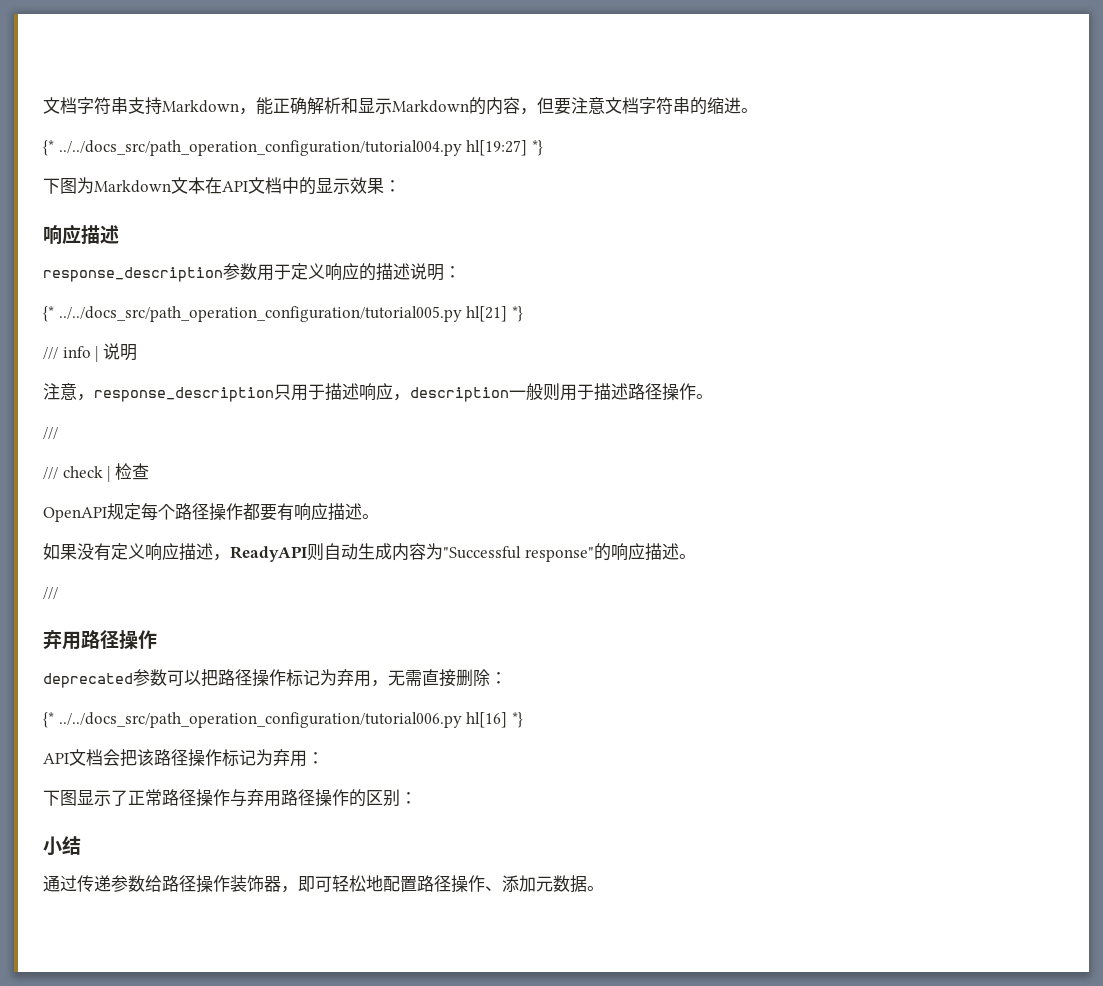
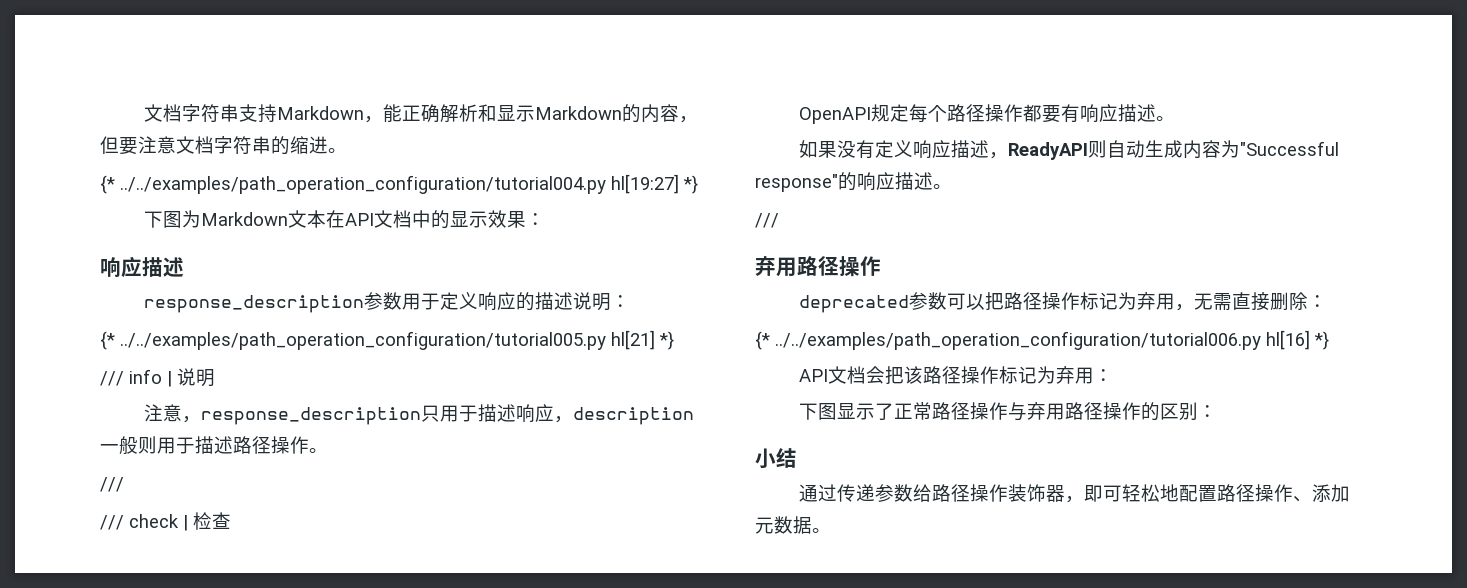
[58,140,462,156] ../../docs_src/path_operation_configuration/tutorial004.py -> [120,175,606,194] ../../examples/path_operation_configuration/tutorial004.py
[58,306,462,322] ../../docs_src/path_operation_configuration/tutorial005.py -> [120,331,606,350] ../../examples/path_operation_configuration/tutorial005.py
[58,712,462,728] ../../docs_src/path_operation_configuration/tutorial006.py -> [775,331,1261,350] ../../examples/path_operation_configuration/tutorial006.py

